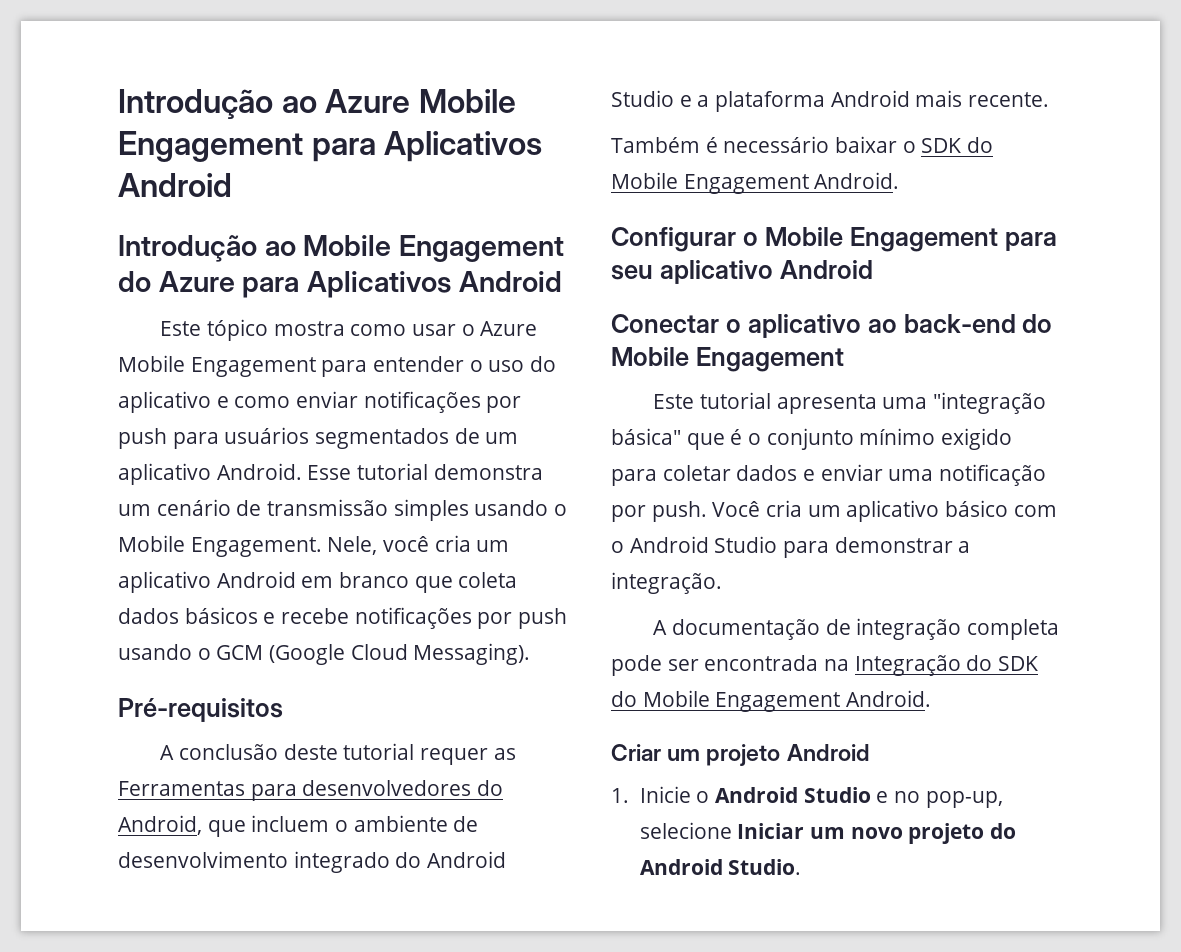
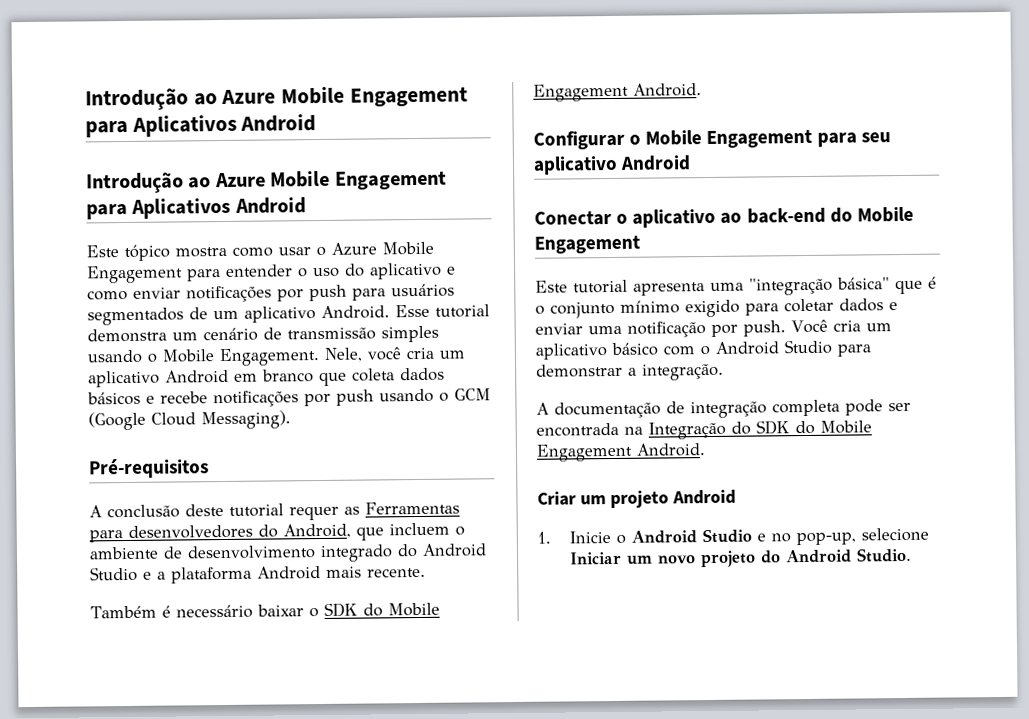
[303,235,565,262] [118,271,235,292] Mobile Engagement do Azure -> [214,170,447,190] Azure Mobile Engagement

